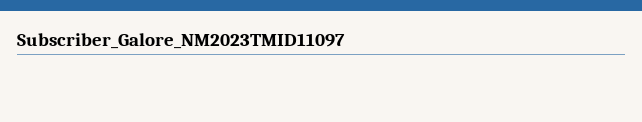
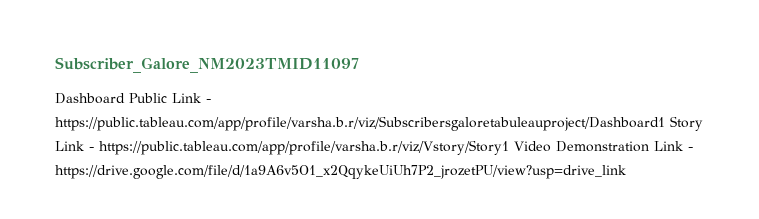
(345, 41) none -> [55,93,211,104] [55,116,703,131] [55,140,693,155] [55,165,626,179] // Dashboard Public Link - https://public.tableau.com/app/profile/varsha.b.r/viz/Subscribersgaloretabuleauproject/Dashboard1 Story Link - https://public.tableau.com/app/profile/varsha.b.r/viz/Vstory/Story1 Video Demonstration Link - https://drive.google.com/file/d/1a9A6v5O1_x2QqykeUiUh7P2_jrozetPU/view?usp=drive_link

